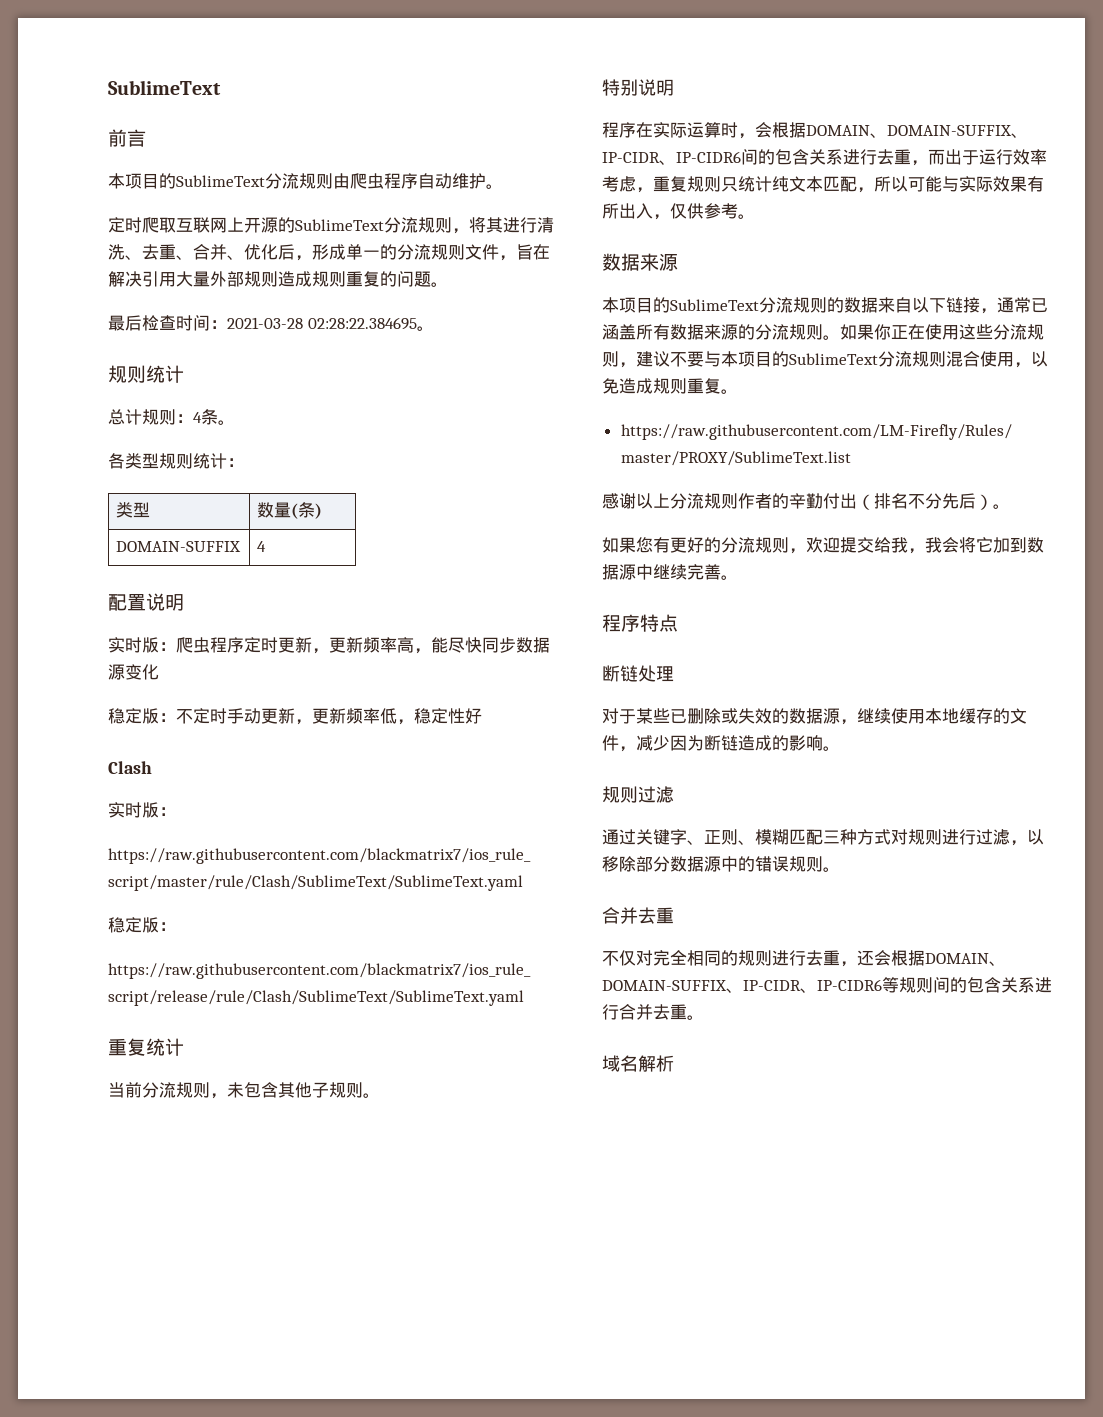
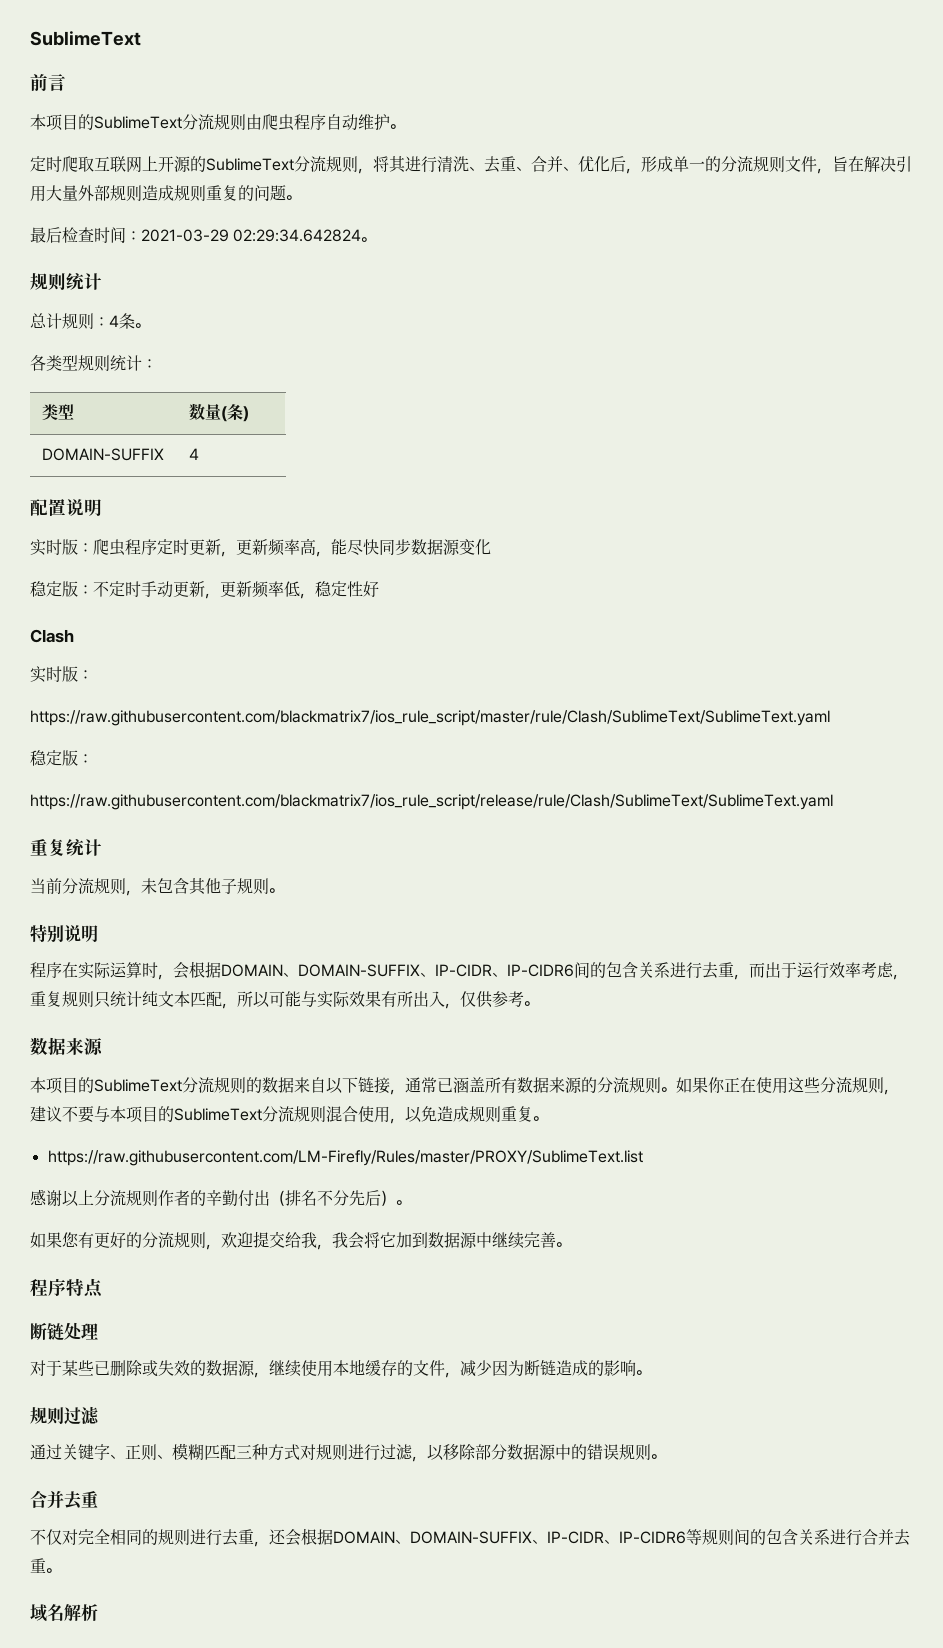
[227,317,417,330] 2021-03-28 02:28:22.384695 -> [141,229,362,242] 2021-03-29 02:29:34.642824

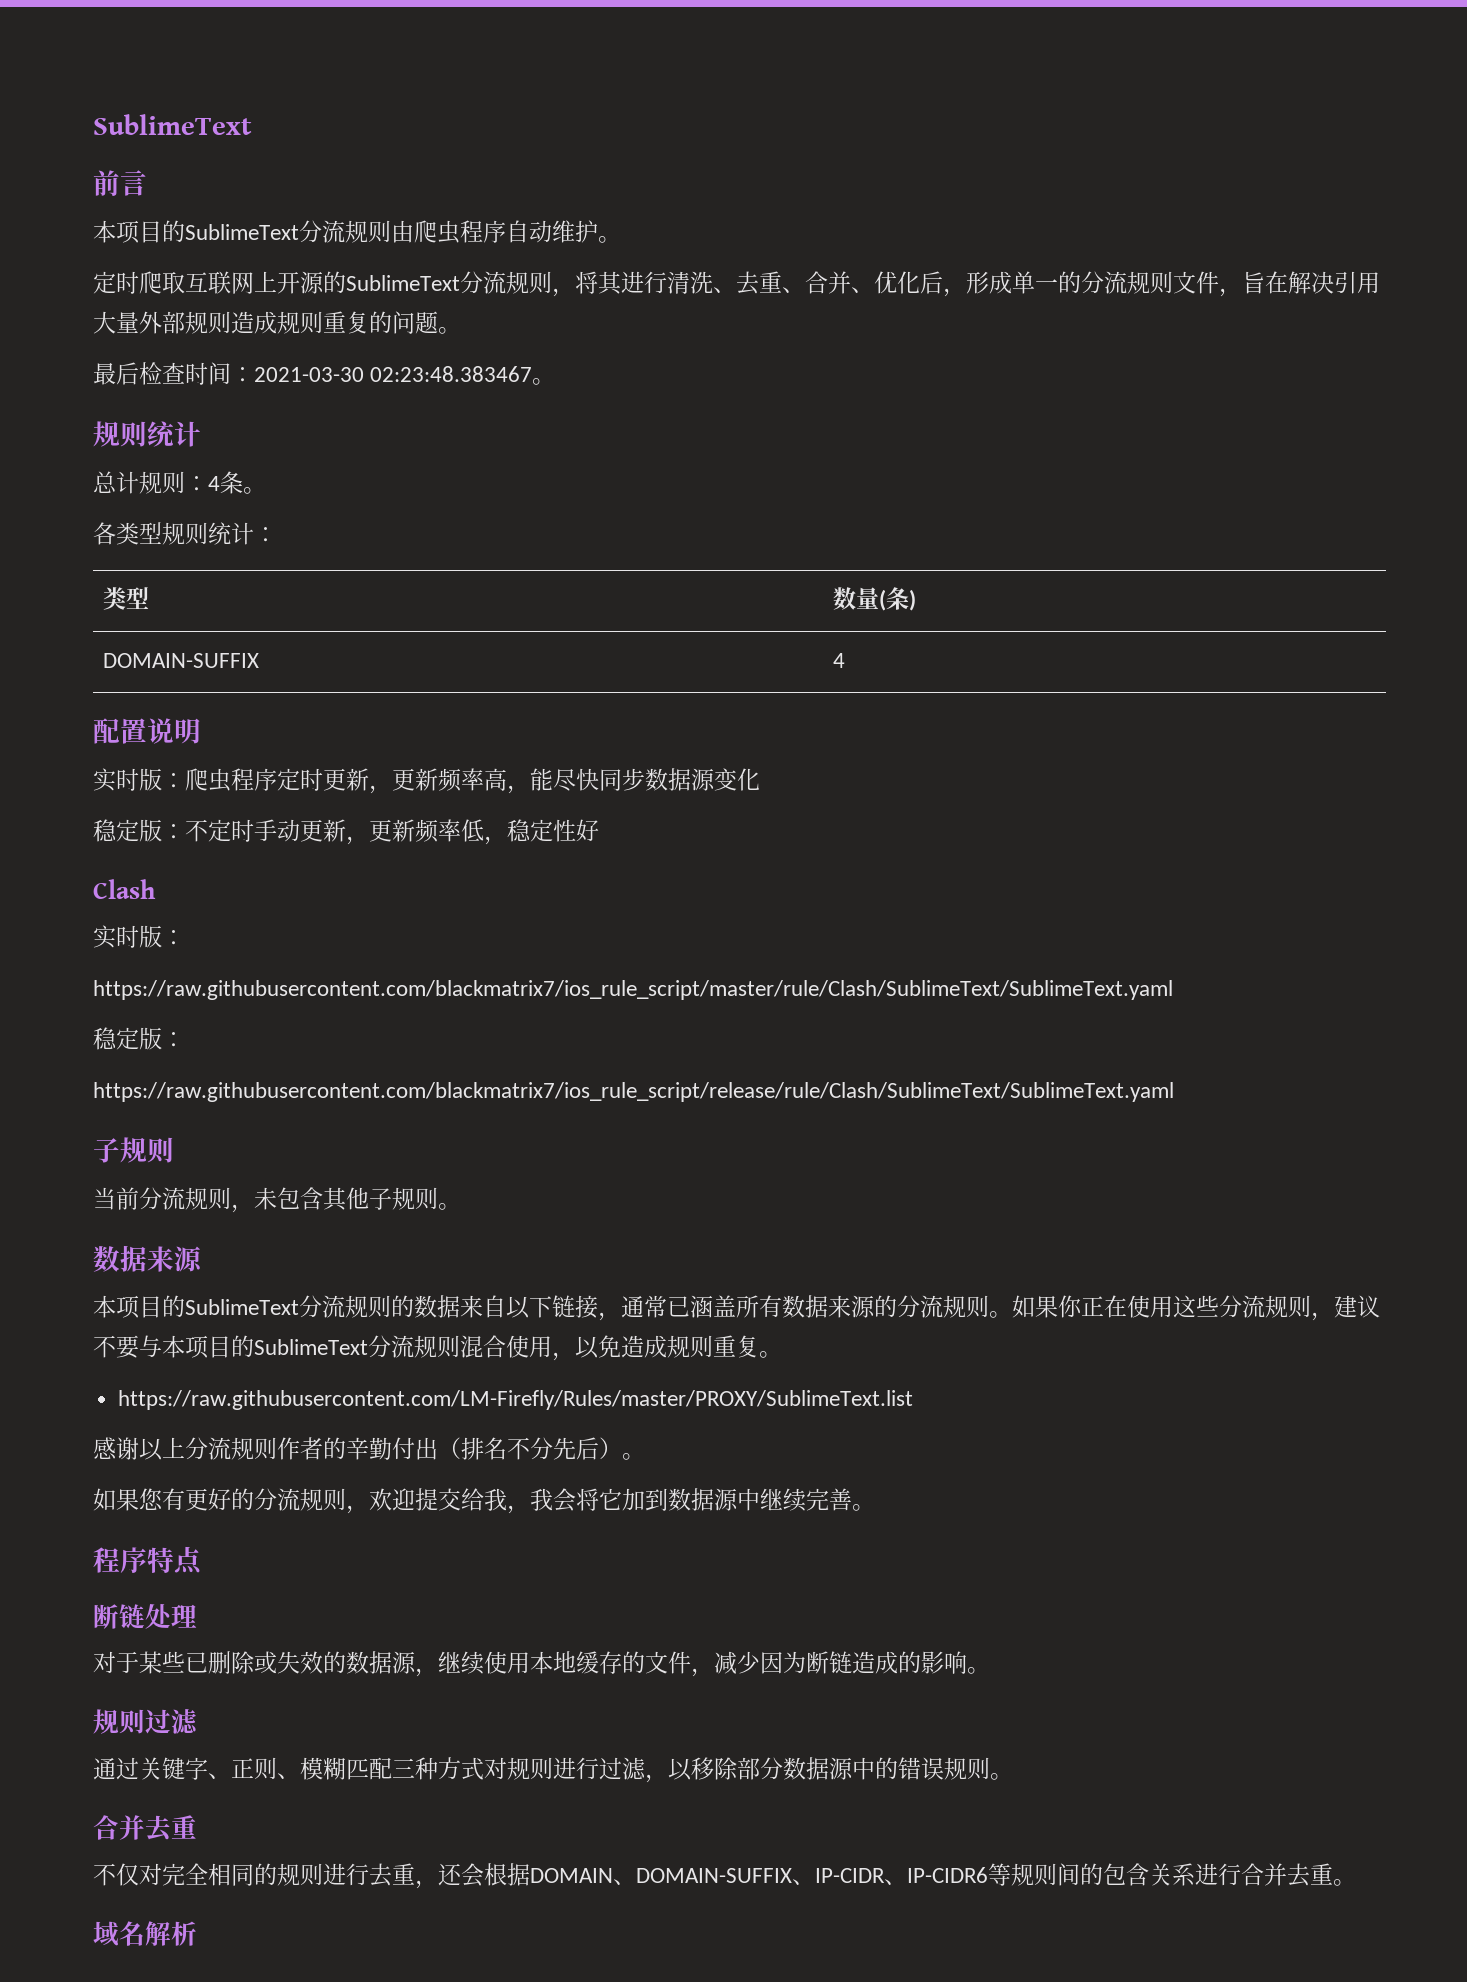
[141,229,362,242] 2021-03-29 02:29:34.642824 -> [254,366,533,382] 2021-03-30 02:23:48.383467
[30,838,102,856] 重复统计 -> [93,1137,174,1164] 子规则
[30,924,98,943] [30,961,908,980] [30,991,539,1009] // 特别说明 // 程序在实际运算时，会根据DOMAIN、DOMAIN-SUFFIX、IP-CIDR、IP-CIDR6间的包含关系进行去重，而出于运行效率考虑，重复规则只统计纯文本匹配，所以可能与实际效果有所出入，仅供参考。 -> (461, 1206) none

